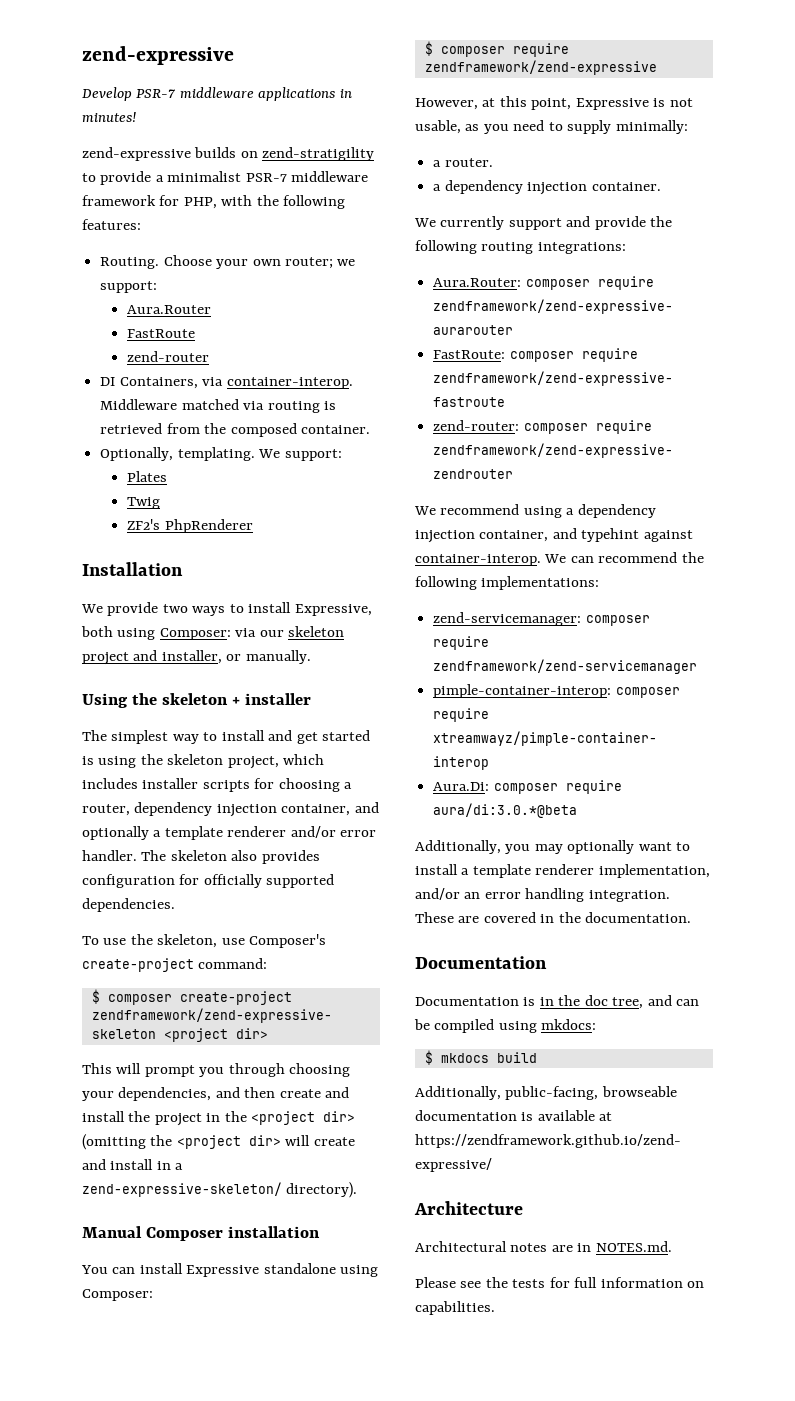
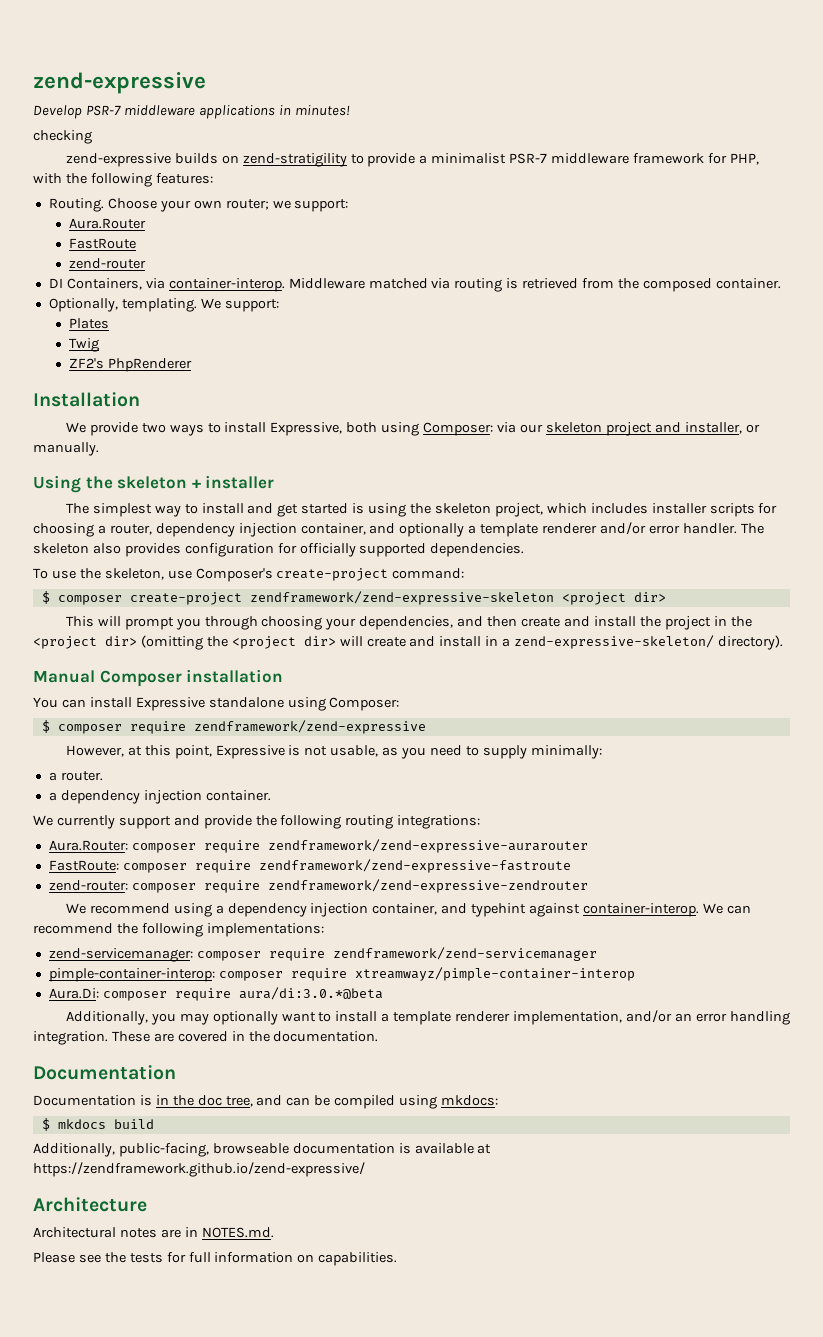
(136, 117) none -> [33,130,92,144] // checking

